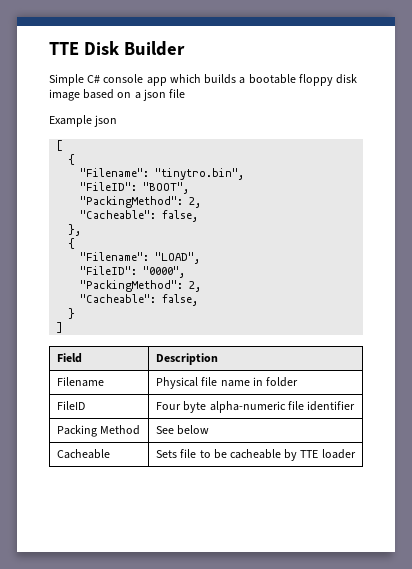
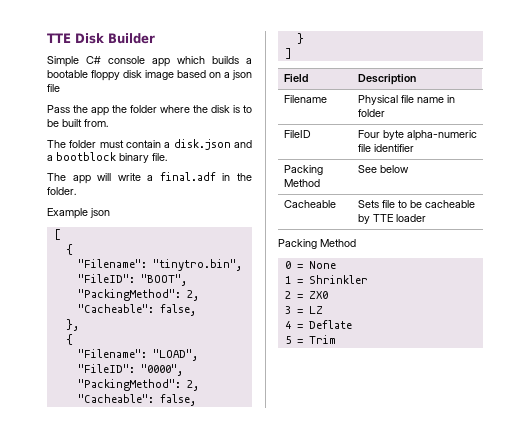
(186, 93) none -> [47,105,252,116] [47,119,108,127] [47,139,252,150] [47,152,167,163] [47,172,252,184] [47,187,76,195] // Pass the app the folder where the disk is to be built from. // The folder must contain a disk.json and a bootblock binary file. // The app will write a final.adf in the folder.
(356, 454) none -> [278,239,356,249] [284,261,336,269] [284,275,368,284] [284,291,328,299] [284,306,323,314] [284,320,352,329] [284,335,336,344] // Packing Method // 0 = None // 1 = Shrinkler // 2 = ZX0 // 3 = LZ // 4 = Deflate // 5 = Trim

